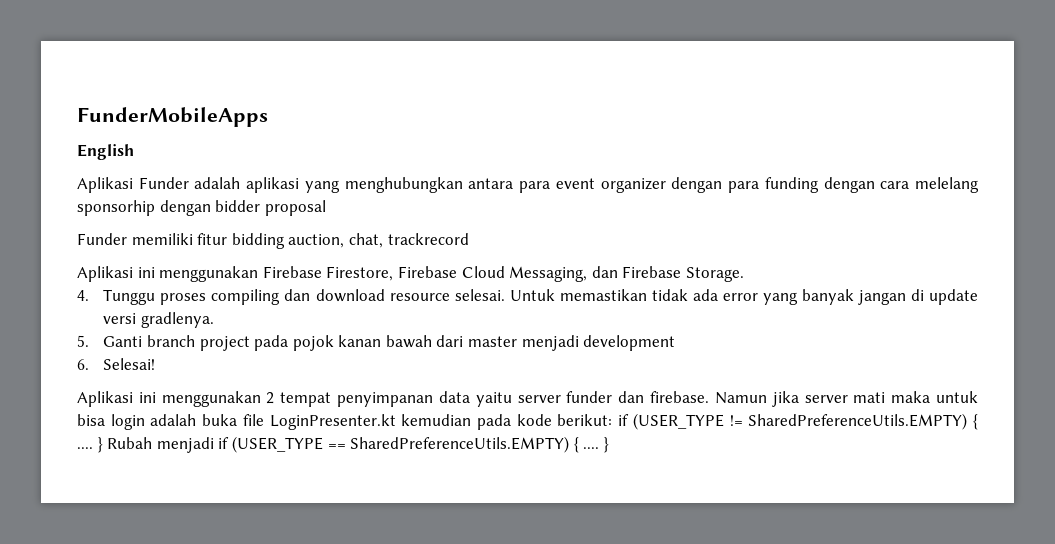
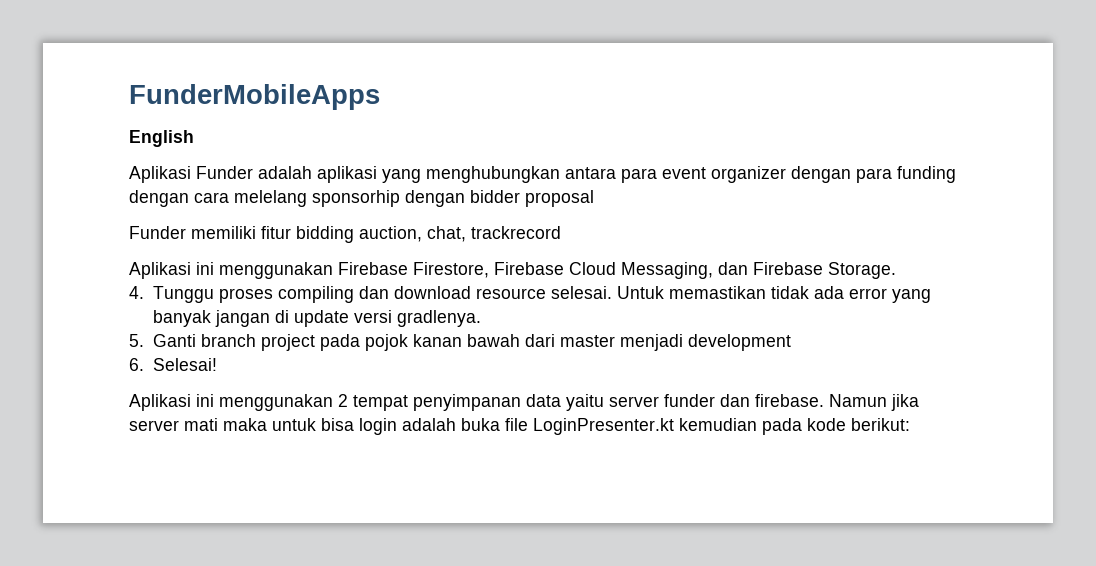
[618,413,978,430] [77,436,609,453] if (USER_TYPE != SharedPreferenceUtils.EMPTY) { .... } Rubah menjadi if (USER_TYPE == SharedPreferenceUtils.EMPTY) { .... } -> (910, 424) none

